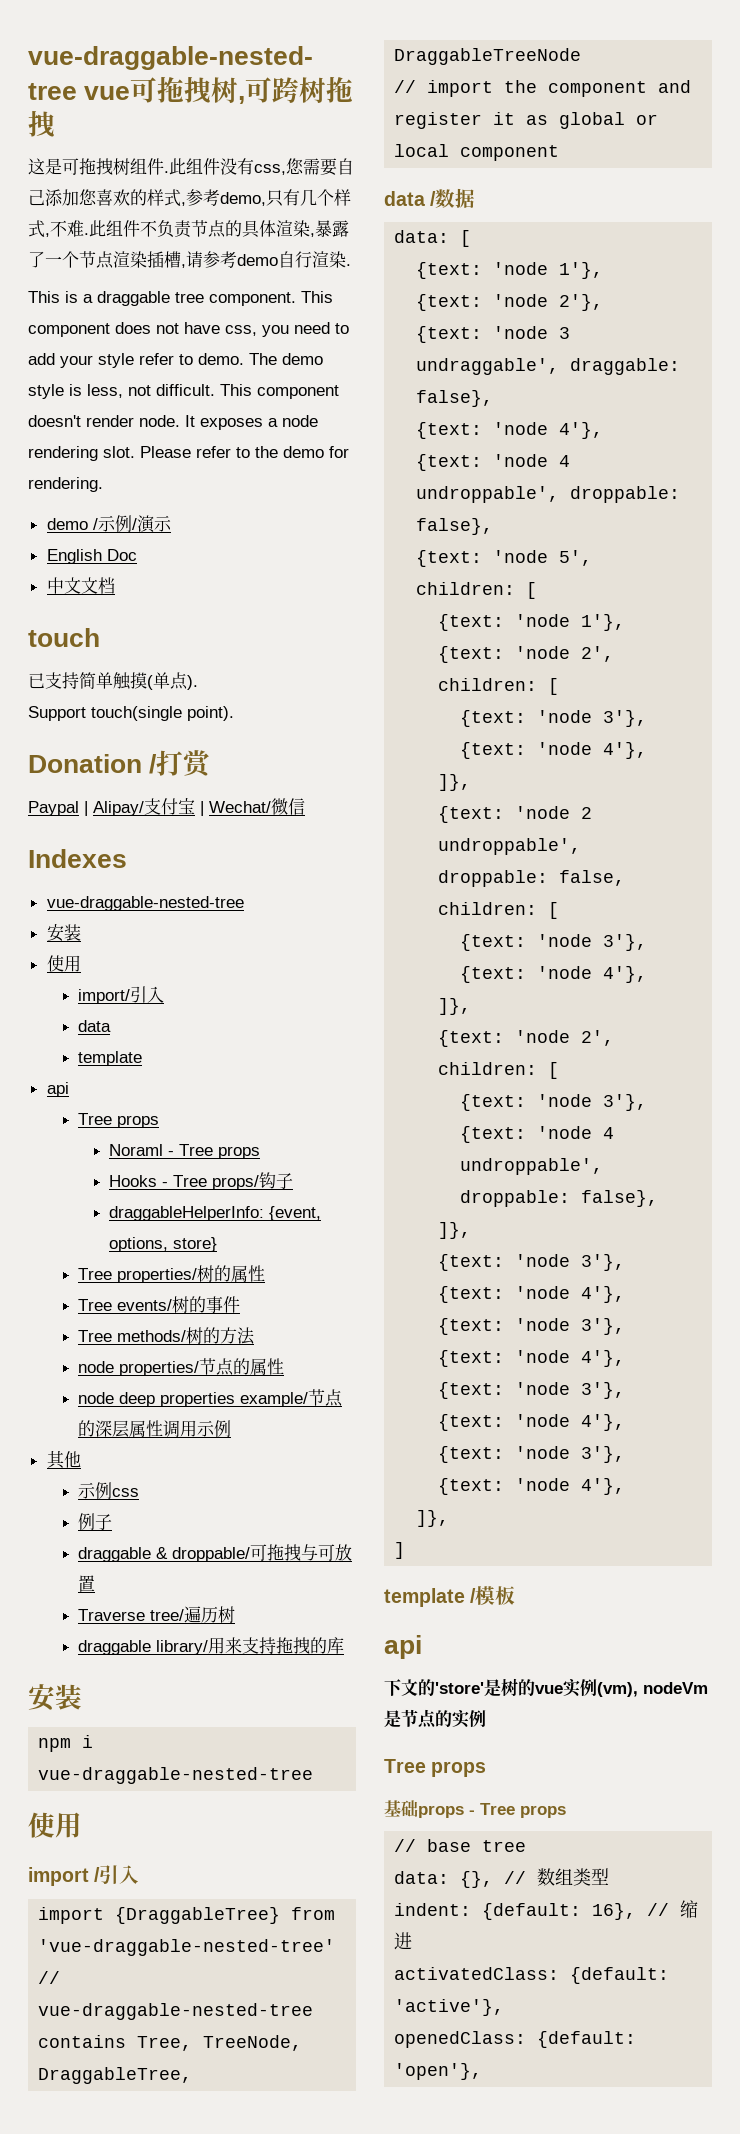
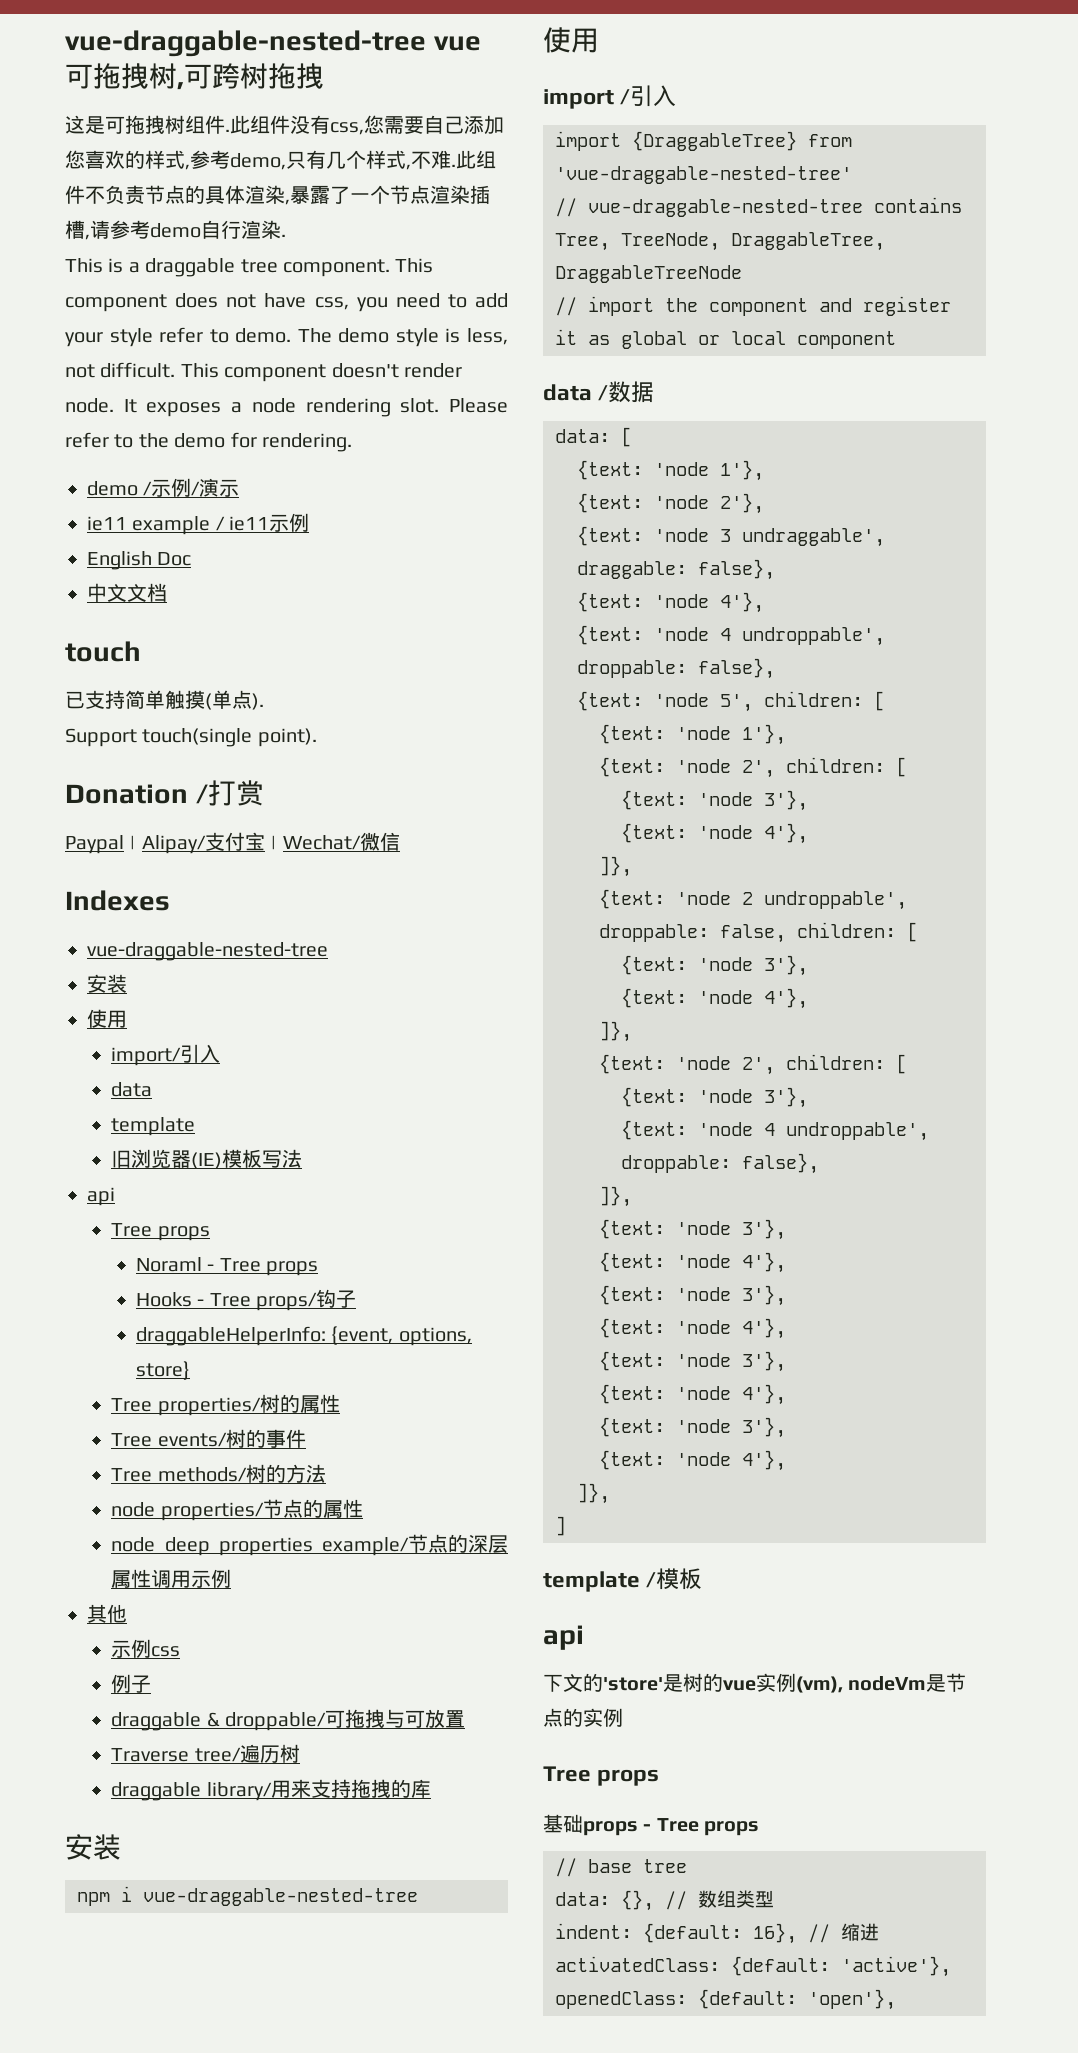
(172, 523) none -> [87,513,310,535] // ie11 example / ie11示例
(142, 1058) none -> [111,1149,303,1169] // 旧浏览器(IE)模板写法

